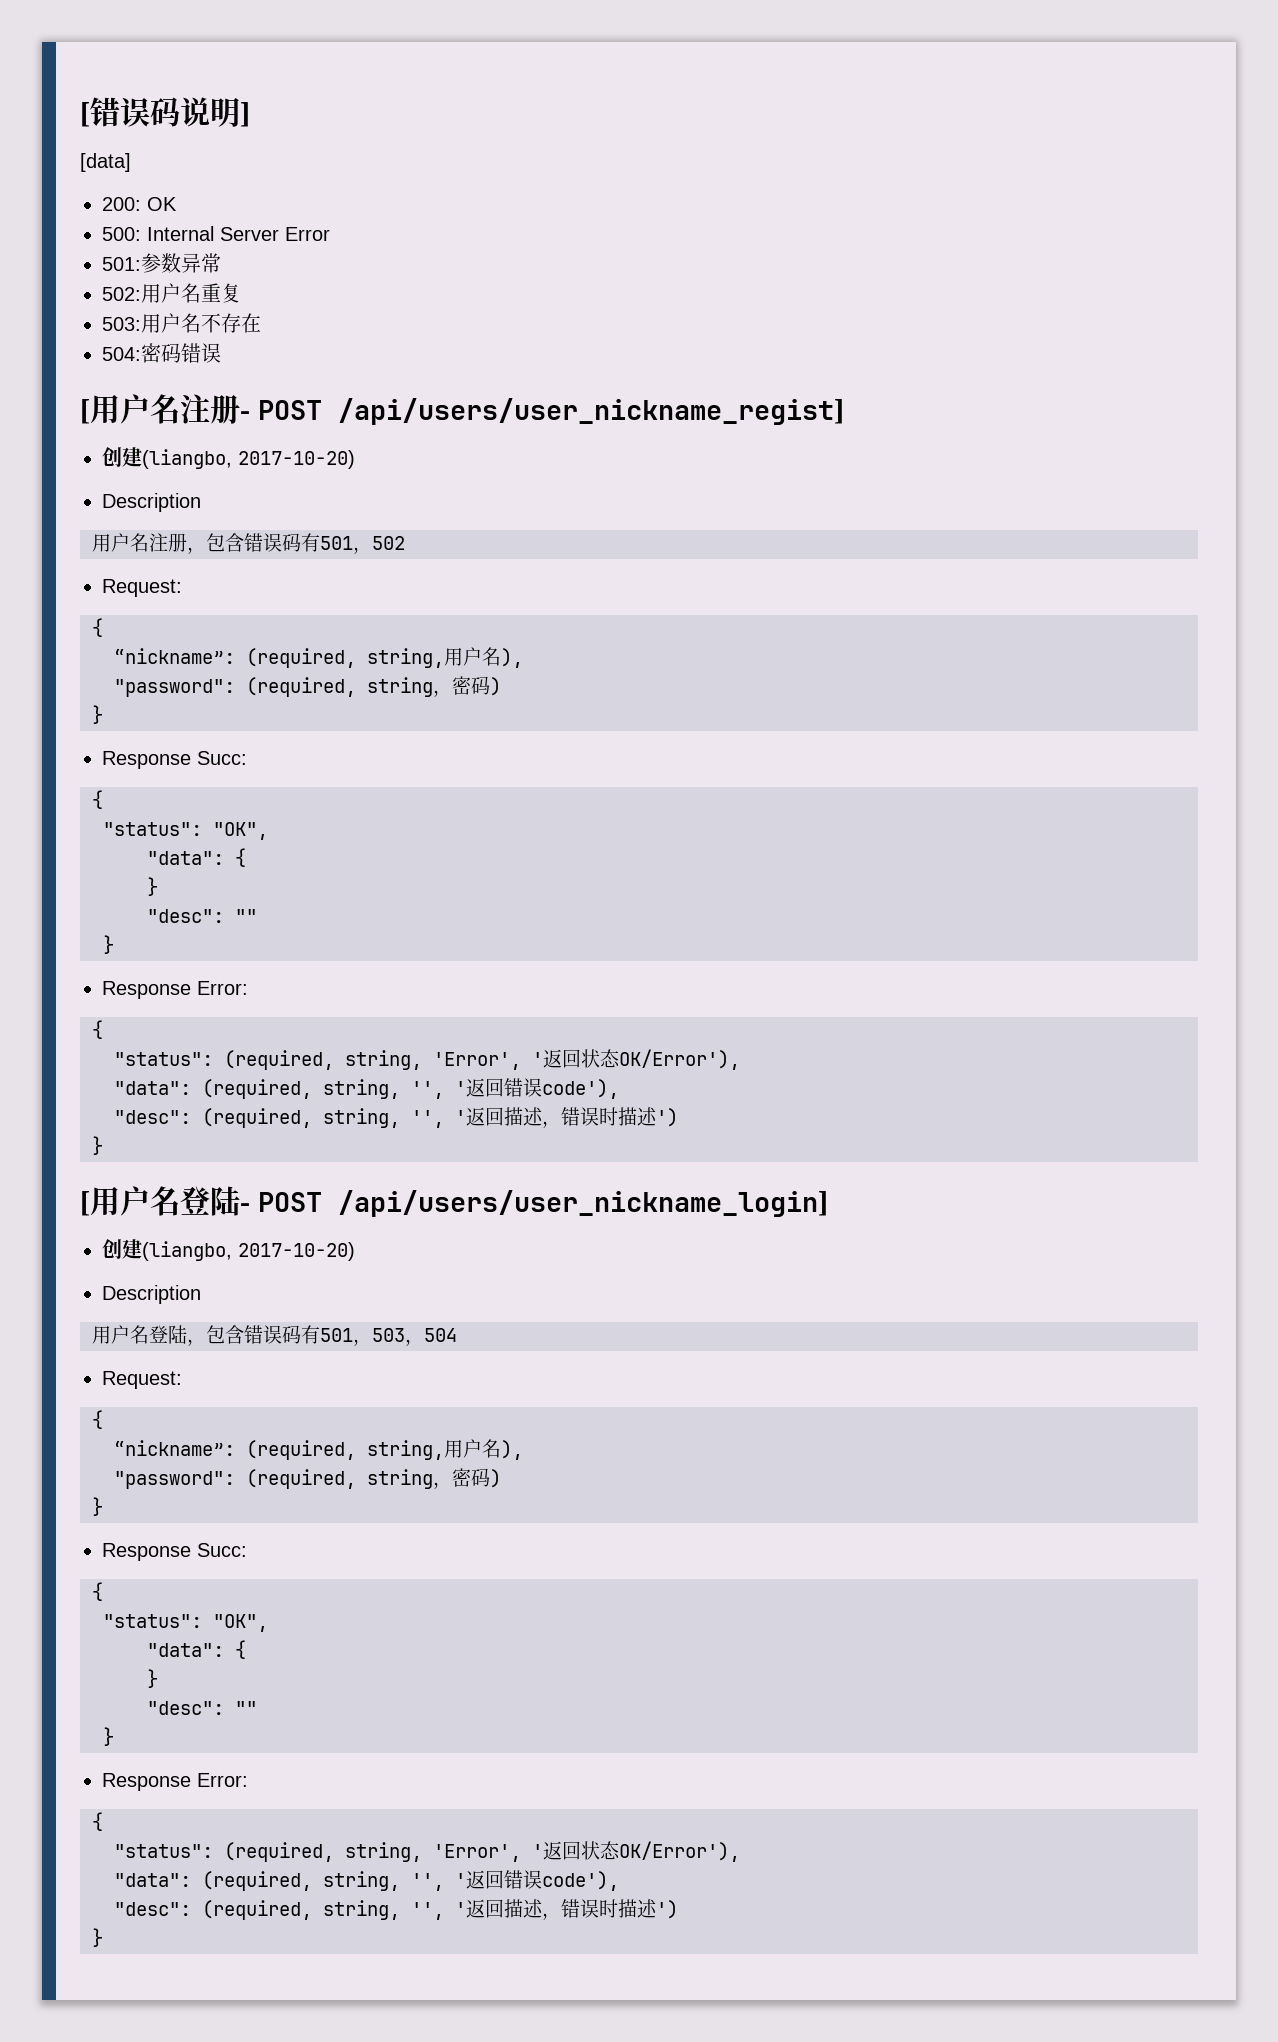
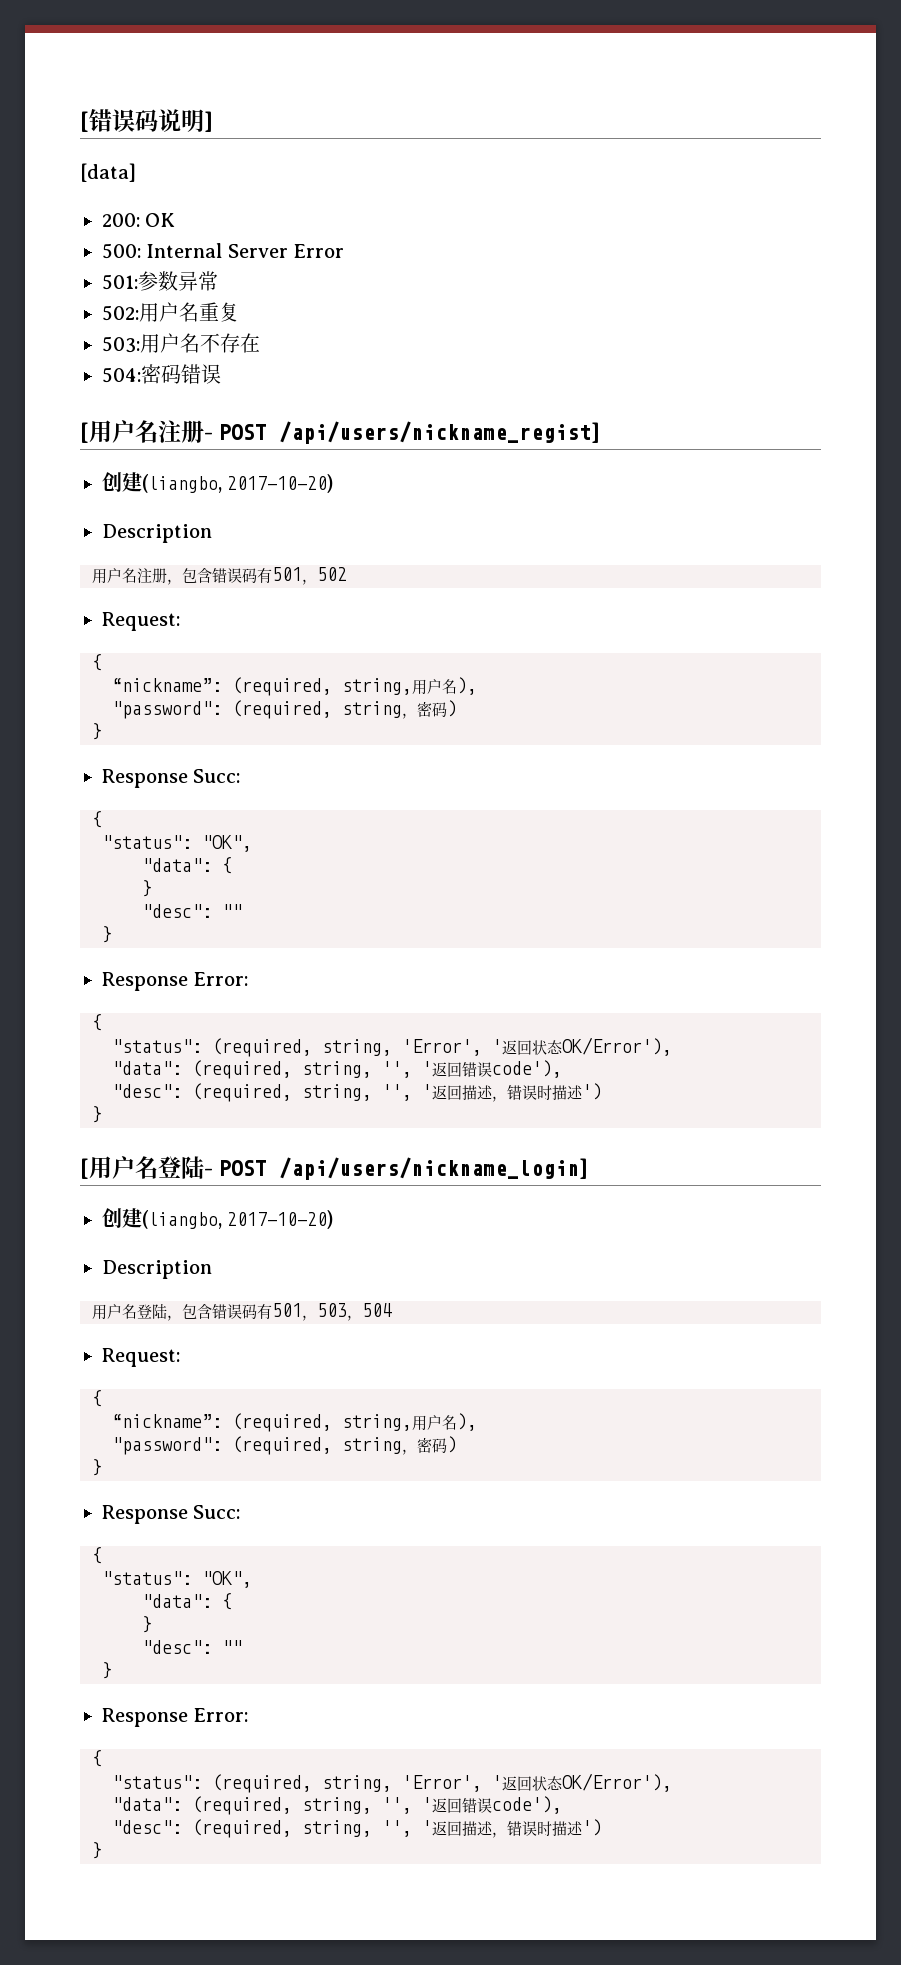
[338,398,845,425] /api/users/user_nickname_regist] -> [279,421,601,444] /api/users/nickname_regist]
[338,1190,829,1217] /api/users/user_nickname_login] -> [279,1157,589,1180] /api/users/nickname_login]

